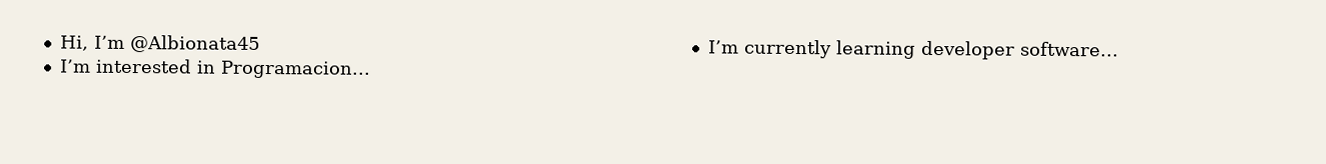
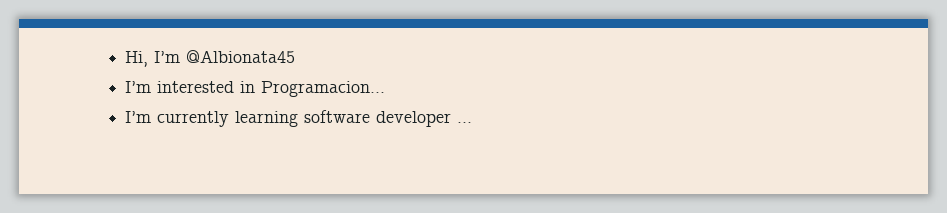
[920,40,1119,60] developer software... -> [304,110,473,127] software developer ...

